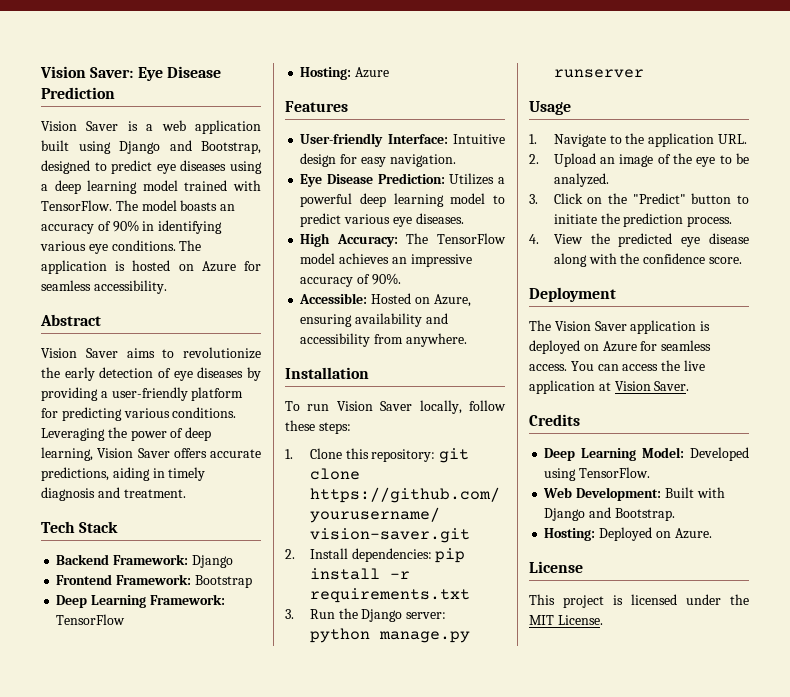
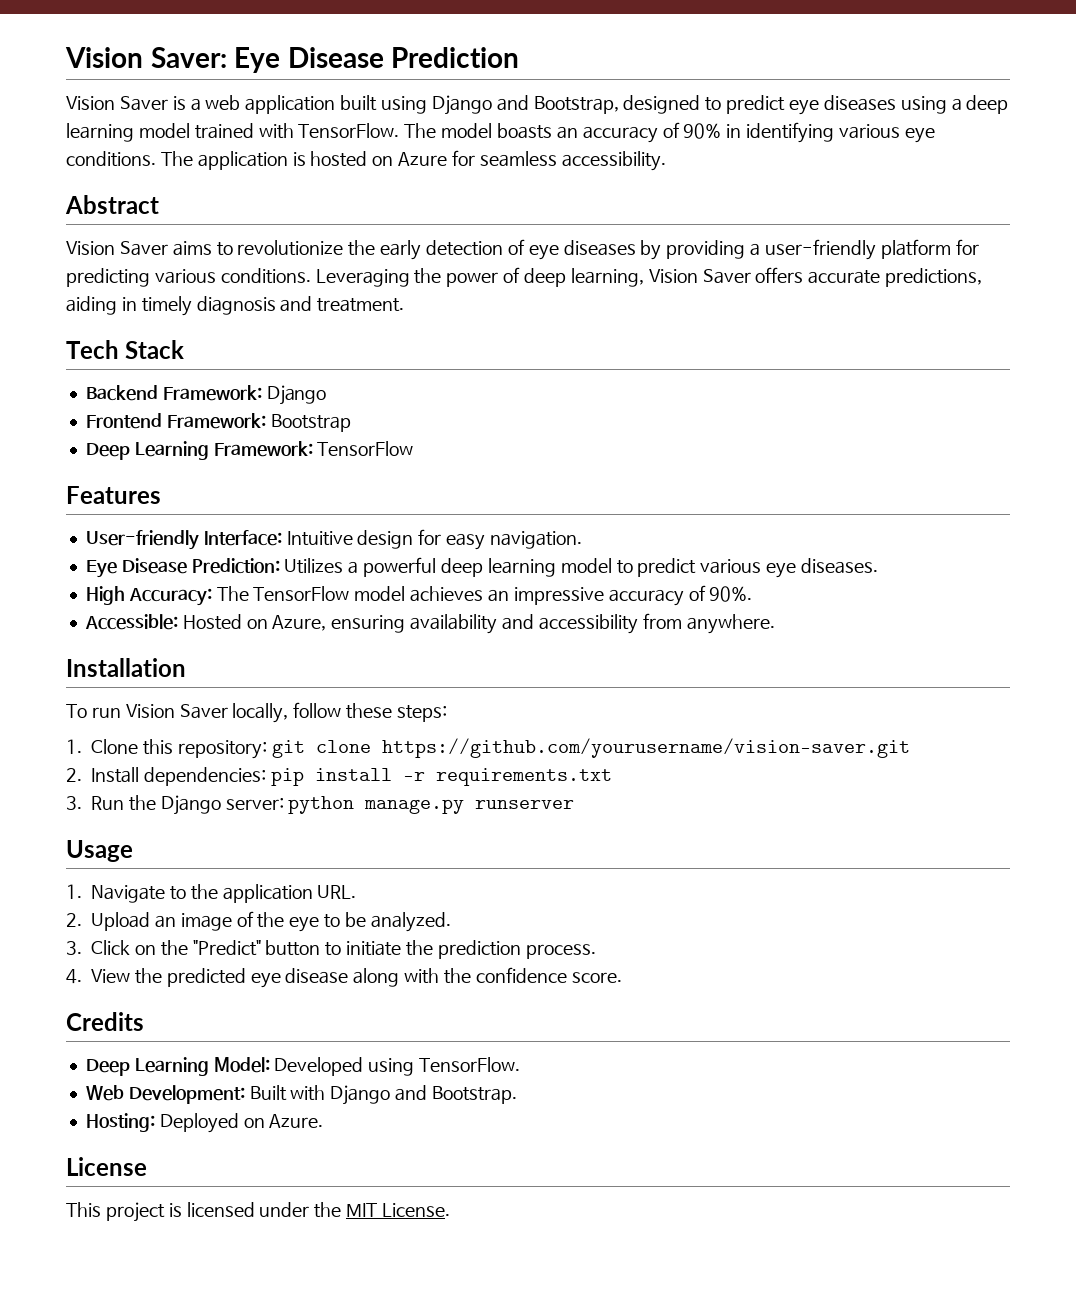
[300,67,390,80] // Hosting: Azure -> (414, 448) none
[529,287,616,302] [529,320,711,334] [529,340,712,354] [529,360,705,371] [529,380,690,394] // Deployment // The Vision Saver application is deployed on Azure for seamless access. You can access the live application at Vision Saver. -> (622, 977) none

